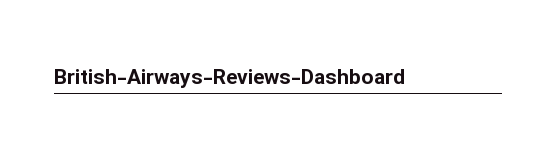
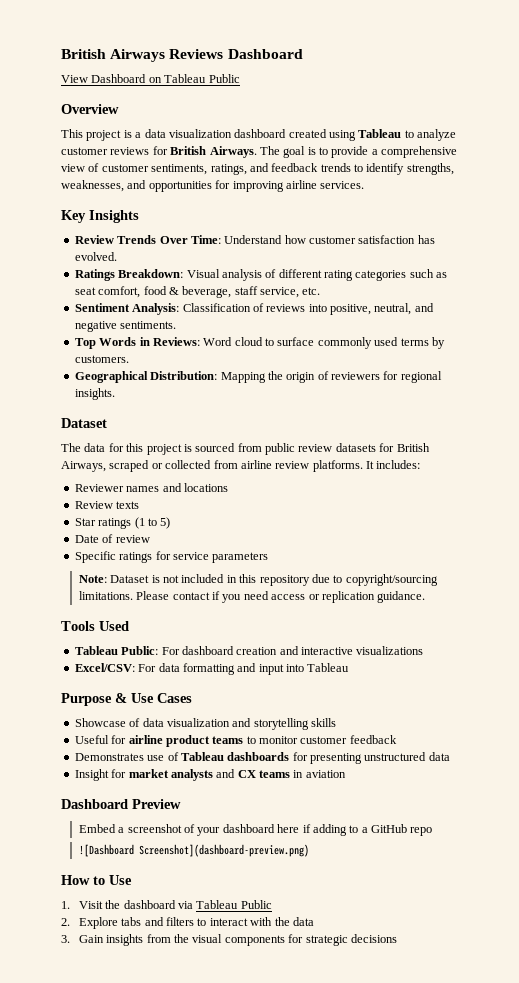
[54,69,405,88] British-Airways-Reviews-Dashboard -> [61,49,303,62] [61,74,240,83] [61,104,119,114] [61,129,457,141] [61,146,458,158] [61,163,454,175] [61,180,365,192] [61,210,139,223] [74,235,435,244] [74,252,117,261] [74,269,448,281] [74,286,321,298] [74,303,434,315] [74,321,177,332] [74,337,445,349] [74,355,129,363] [74,371,442,383] [74,388,115,400] [61,418,107,428] [61,443,430,455] [61,460,421,472] [74,483,228,492] [74,501,140,509] [74,517,171,529] [74,534,150,543] [74,551,269,563] [78,574,438,586] [78,591,426,603] [61,621,129,631] [74,646,424,655] [74,663,350,675] [61,693,192,706] [74,718,336,730] [74,735,397,747] [74,752,450,764] [74,769,346,781] [61,799,181,809] [78,824,433,836] [78,844,309,857] [61,875,132,885] [61,900,272,909] [61,917,314,929] [61,934,397,946] British Airways Reviews Dashboard // View Dashboard on Tableau Public // Overview // This project is a data visualization dashboard created using Tableau to analyze customer reviews for British Airways. The goal is to provide a comprehensive view of customer sentiments, ratings, and feedback trends to identify strengths, weaknesses, and opportunities for improving airline services. // Key Insights // Review Trends Over Time: Understand how customer satisfaction has evolved. // Ratings Breakdown: Visual analysis of different rating categories such as seat comfort, food & beverage, staff service, etc. // Sentiment Analysis: Classification of reviews into positive, neutral, and negative sentiments. // Top Words in Reviews: Word cloud to surface commonly used terms by customers. // Geographical Distribution: Mapping the origin of reviewers for regional insights. // Dataset // The data for this project is sourced from public review datasets for British Airways, scraped or collected from airline review platforms. It includes: // Reviewer names and locations // Review texts // Star ratings (1 to 5) // Date of review // Specific ratings for service parameters // Note: Dataset is not included in this repository due to copyright/sourcing limitations. Please contact if you need access or replication guidance. // Tools Used // Tableau Public: For dashboard creation and interactive visualizations // Excel/CSV: For data formatting and input into Tableau // Purpose & Use Cases // Showcase of data visualization and storytelling skills // Useful for airline product teams to monitor customer feedback // Demonstrates use of Tableau dashboards for presenting unstructured data // Insight for market analysts and CX teams in aviation // Dashboard Preview // Embed a screenshot of your dashboard here if adding to a GitHub repo // ![Dashboard Screenshot](dashboard-preview.png) // How to Use // 1. Visit the dashboard via Tableau Public // 2. Explore tabs and filters to interact with the data // 3. Gain insights from the visual components for strategic decisions

